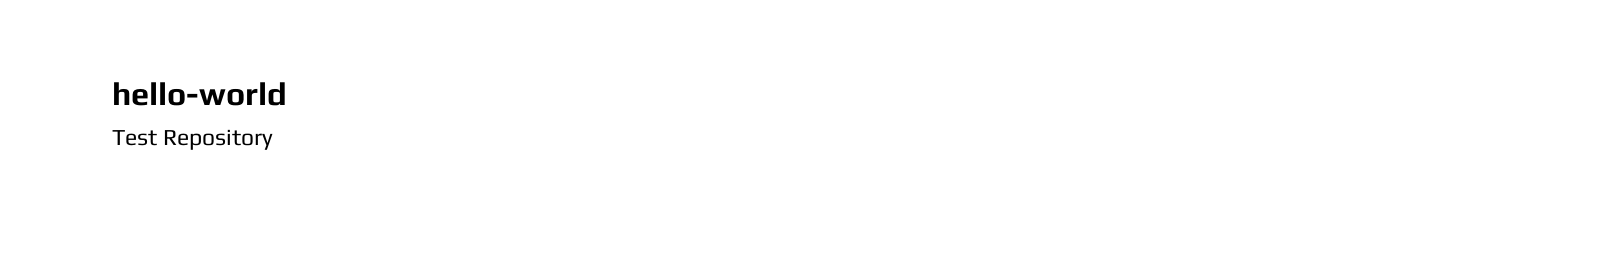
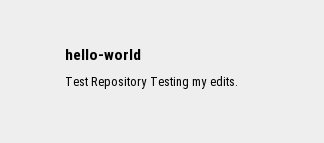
(274, 139) none -> [149,76,238,89] Testing my edits.

